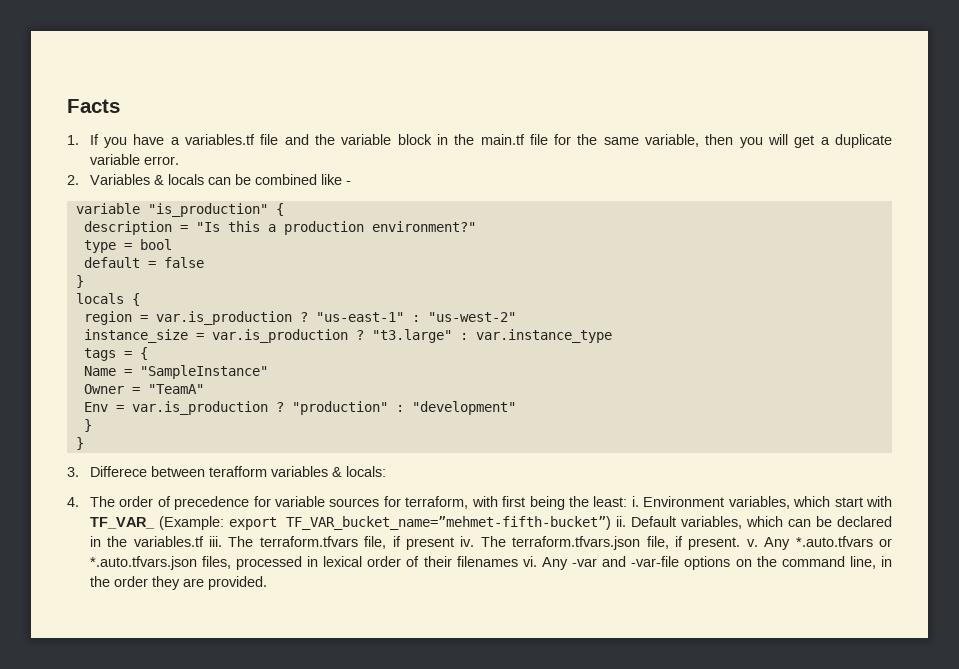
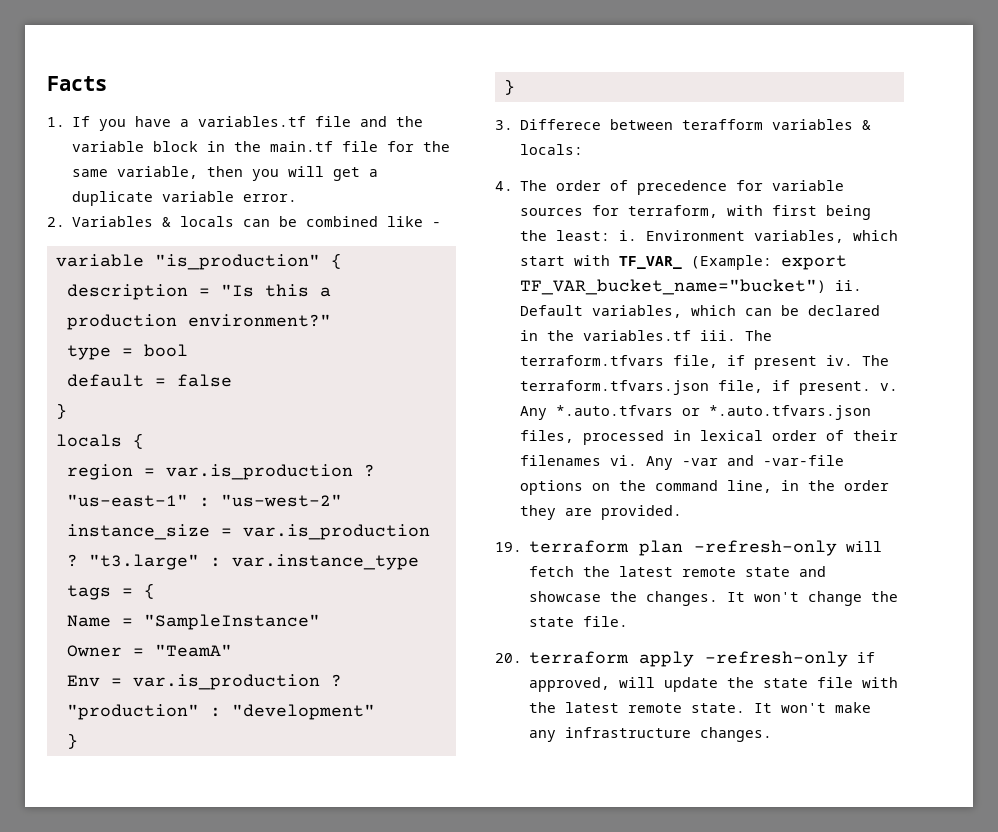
[286,516,612,530] TF_VAR_bucket_name=”mehmet-fifth-bucket”) -> [520,279,827,295] TF_VAR_bucket_name="bucket")
(267, 583) none -> [495,540,883,556] [529,566,827,577] [529,591,899,606] [529,616,629,627] [495,651,876,667] [529,677,899,692] [529,702,872,713] [529,727,773,742] // 19. terraform plan -refresh-only will fetch the latest remote state and showcase the changes. It won't change the state file. // 20. terraform apply -refresh-only if approved, will update the state file with the latest remote state. It won't make any infrastructure changes.

